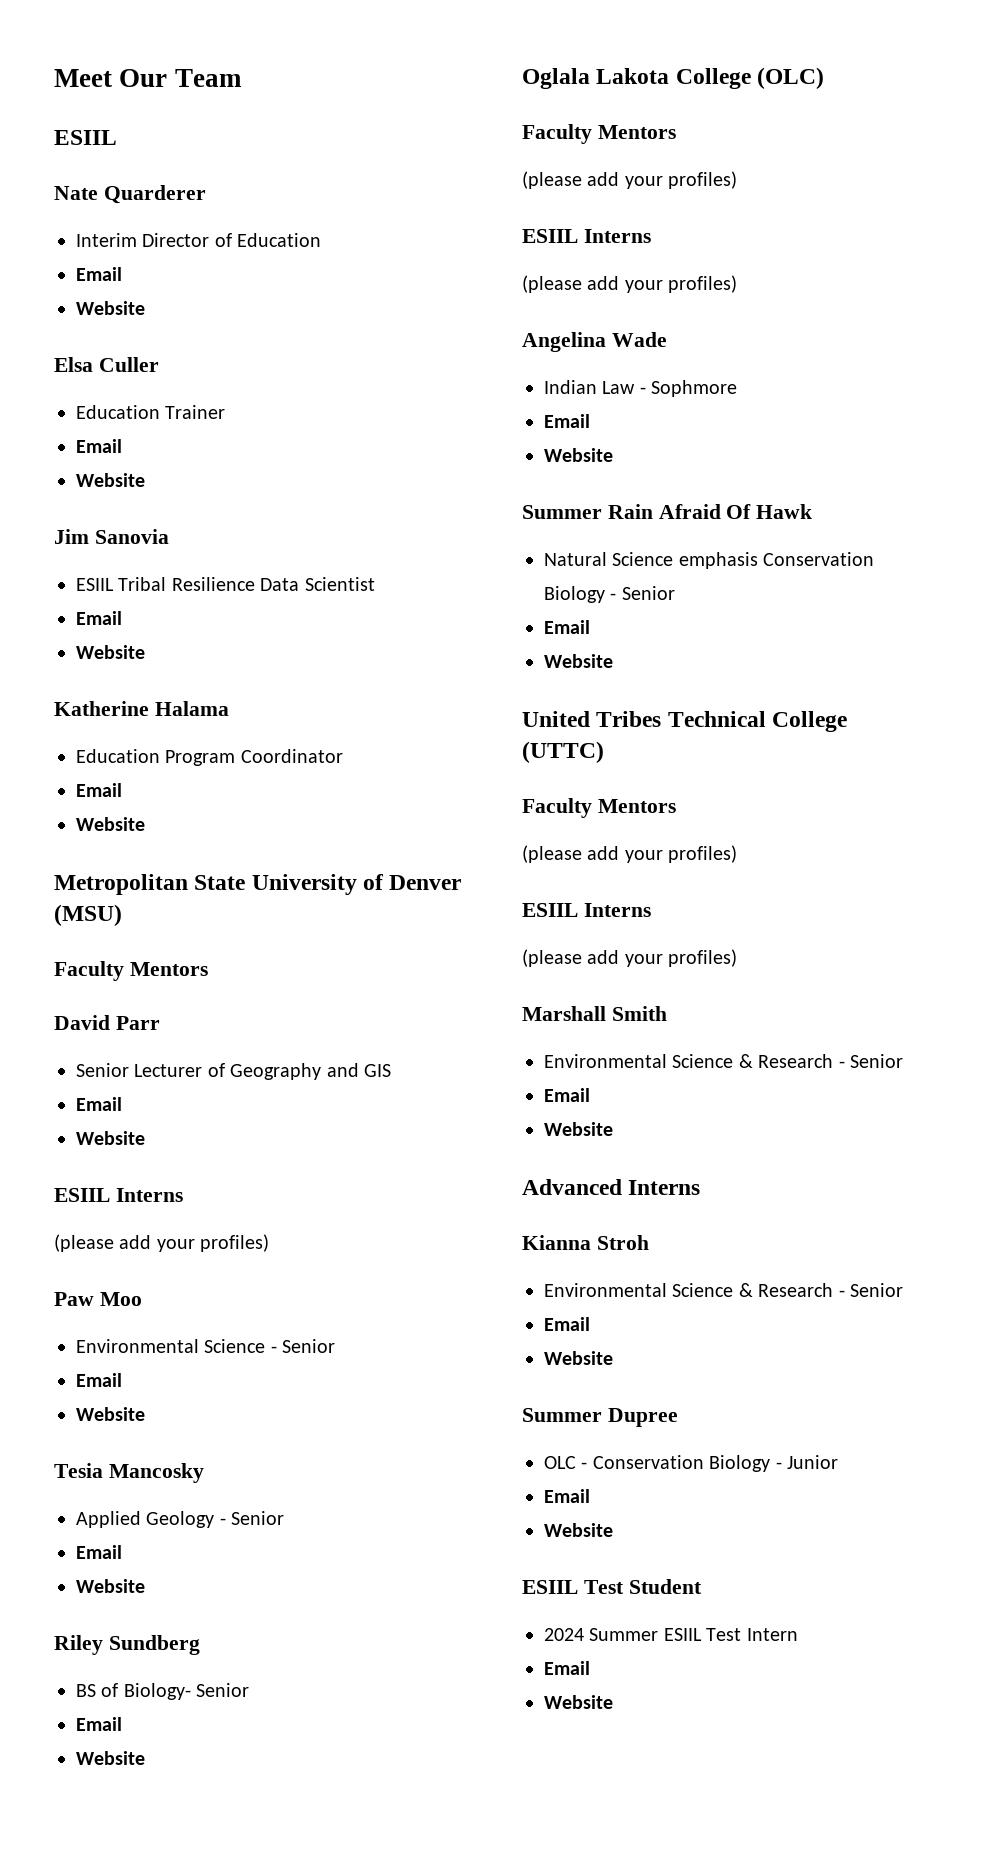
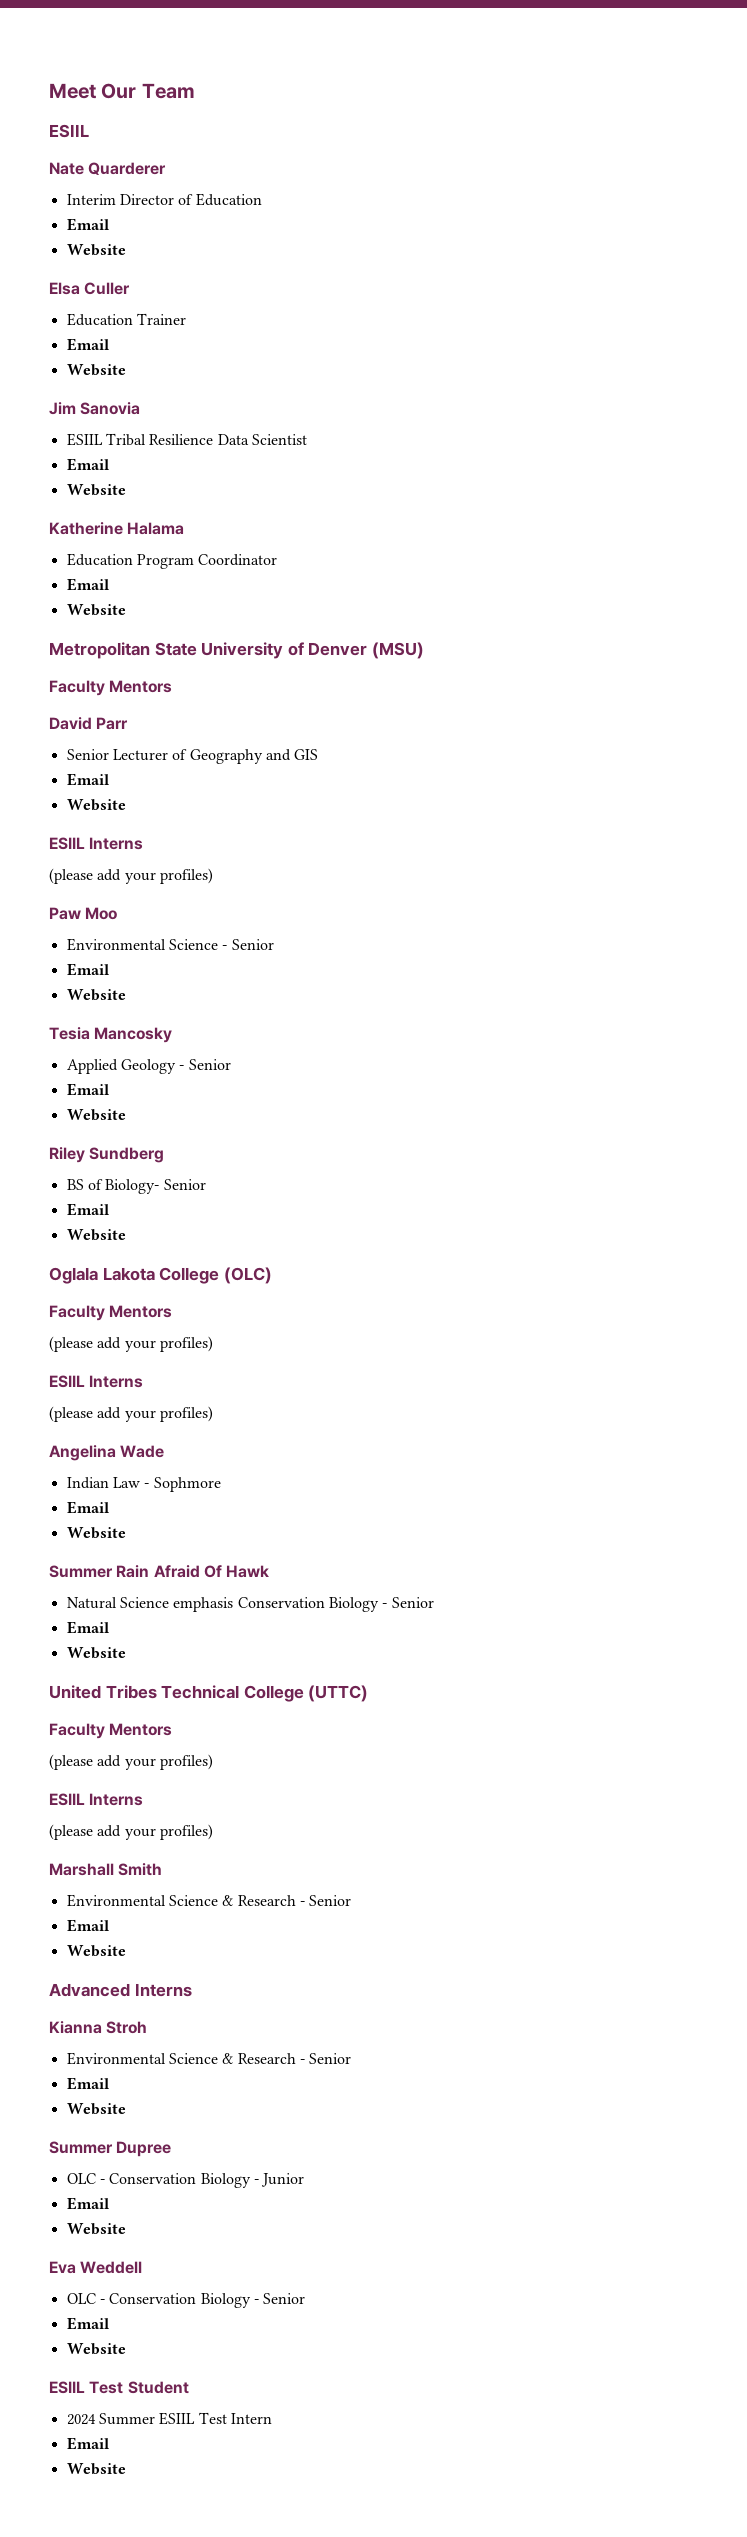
(613, 1530) none -> [49,2261,143,2274] [66,2293,306,2308] [66,2317,109,2330] [66,2343,126,2355] // Eva Weddell // OLC - Conservation Biology - Senior // Email // Website

